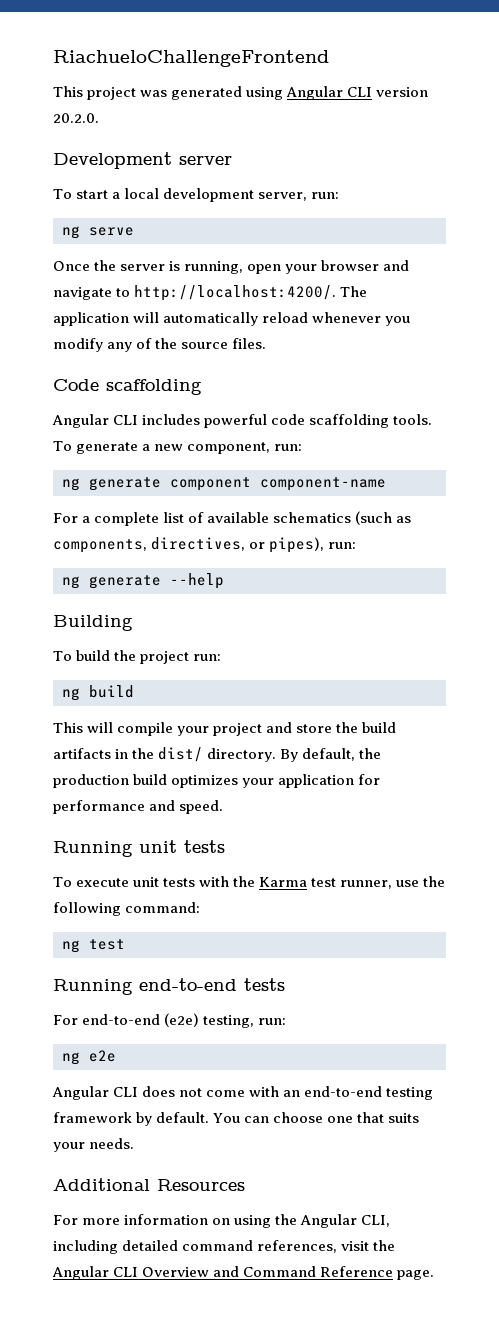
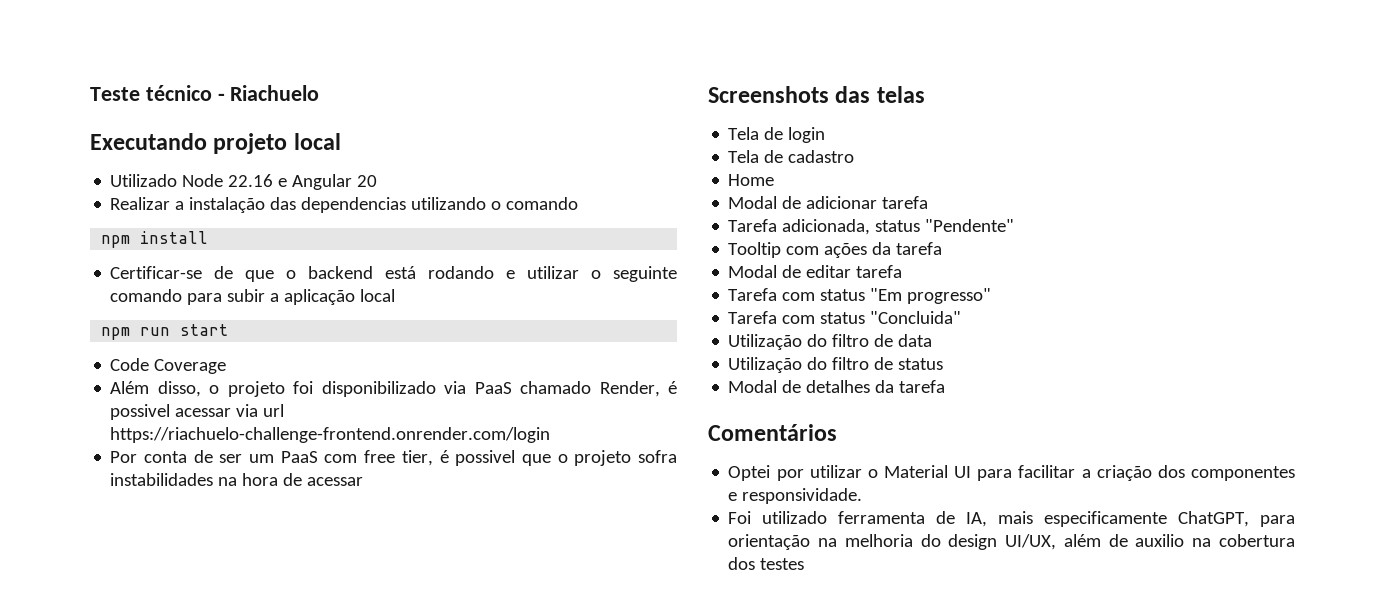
[53,50,329,67] [53,86,429,100] [53,113,99,123] [53,152,232,169] [53,188,340,202] [62,226,134,239] [53,260,410,274] [53,285,368,301] [53,312,411,326] [53,338,267,352] [53,379,202,395] [52,414,433,428] [53,441,303,454] [62,477,386,491] [53,511,412,526] [53,537,357,553] [62,573,224,589] [53,615,133,631] [53,650,222,664] [62,685,134,701] [53,722,397,736] [53,747,382,762] [53,774,381,788] [53,800,224,814] [53,840,225,857] [53,876,446,889] [53,902,201,916] [62,939,125,953] [53,978,285,995] [53,1013,287,1028] [62,1050,116,1065] [52,1086,434,1100] [53,1112,420,1126] [53,1138,135,1152] [53,1178,245,1191] [53,1214,391,1228] [53,1240,396,1254] [52,1266,435,1280] RiachueloChallengeFrontend // This project was generated using Angular CLI version 20.2.0. // Development server // To start a local development server, run: // ng serve // Once the server is running, open your browser and navigate to http://localhost:4200/. The application will automatically reload whenever you modify any of the source files. // Code scaffolding // Angular CLI includes powerful code scaffolding tools. To generate a new component, run: // ng generate component component-name // For a complete list of available schematics (such as components, directives, or pipes), run: // ng generate --help // Building // To build the project run: // ng build // This will compile your project and store the build artifacts in the dist/ directory. By default, the production build optimizes your application for performance and speed. // Running unit tests // To execute unit tests with the Karma test runner, use the following command: // ng test // Running end-to-end tests // For end-to-end (e2e) testing, run: // ng e2e // Angular CLI does not come with an end-to-end testing framework by default. You can choose one that suits your needs. // Additional Resources // For more information on using the Angular CLI, including detailed command references, visit the Angular CLI Overview and Command Reference page. -> [90,85,320,101] [90,133,341,154] [110,174,378,190] [110,197,579,213] [101,231,209,248] [110,266,677,282] [110,289,396,305] [101,324,229,340] [110,358,227,374] [110,381,677,397] [110,404,285,420] [110,427,551,443] [110,450,677,466] [110,473,364,486] [708,86,925,103] [728,127,826,143] [728,150,855,163] [728,174,775,186] [728,196,929,209] [728,219,1015,235] [728,242,943,258] [728,265,903,278] [728,288,992,304] [728,311,962,324] [728,334,933,350] [728,357,944,373] [728,380,946,393] [708,424,837,441] [728,465,1295,481] [728,488,863,504] [728,511,1295,527] [728,534,1295,550] [728,557,805,570] Teste técnico - Riachuelo // Executando projeto local // Utilizado Node 22.16 e Angular 20 // Realizar a instalação das dependencias utilizando o comando // npm install // Certificar-se de que o backend está rodando e utilizar o seguinte comando para subir a aplicação local // npm run start // Code Coverage // Além disso, o projeto foi disponibilizado via PaaS chamado Render, é possivel acessar via url https://riachuelo-challenge-frontend.onrender.com/login // Por conta de ser um PaaS com free tier, é possivel que o projeto sofra instabilidades na hora de acessar // Screenshots das telas // Tela de login // Tela de cadastro // Home // Modal de adicionar tarefa // Tarefa adicionada, status "Pendente" // Tooltip com ações da tarefa // Modal de editar tarefa // Tarefa com status "Em progresso" // Tarefa com status "Concluida" // Utilização do filtro de data // Utilização do filtro de status // Modal de detalhes da tarefa // Comentários // Optei por utilizar o Material UI para facilitar a criação dos componentes e responsividade. // Foi utilizado ferramenta de IA, mais especificamente ChatGPT, para orientação na melhoria do design UI/UX, além de auxilio na cobertura dos testes

